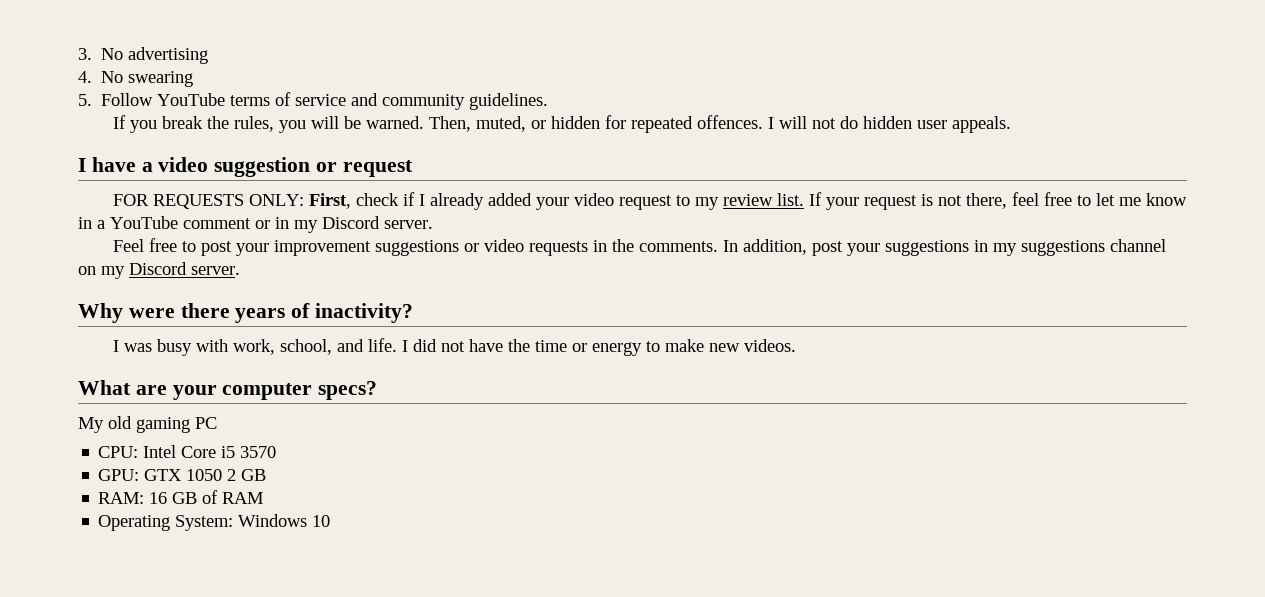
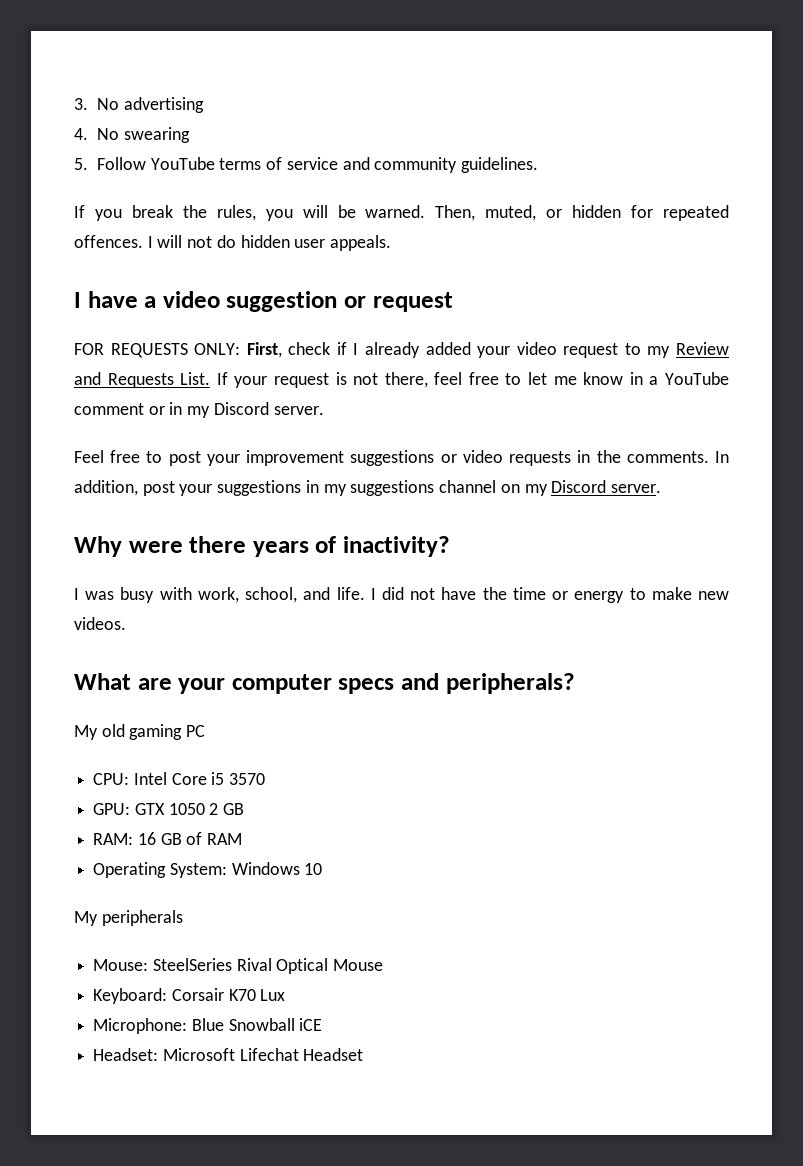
[723,193,805,206] review list. -> [675,342,729,355] [74,372,211,388] Review and Requests List.
[318,381,378,400] specs? -> [338,673,575,694] specs and peripherals?
(331, 521) none -> [74,910,183,926] [93,958,384,974] [93,988,286,1004] [93,1018,323,1034] [93,1048,364,1061] // My peripherals // Mouse: SteelSeries Rival Optical Mouse // Keyboard: Corsair K70 Lux // Microphone: Blue Snowball iCE // Headset: Microsoft Lifechat Headset

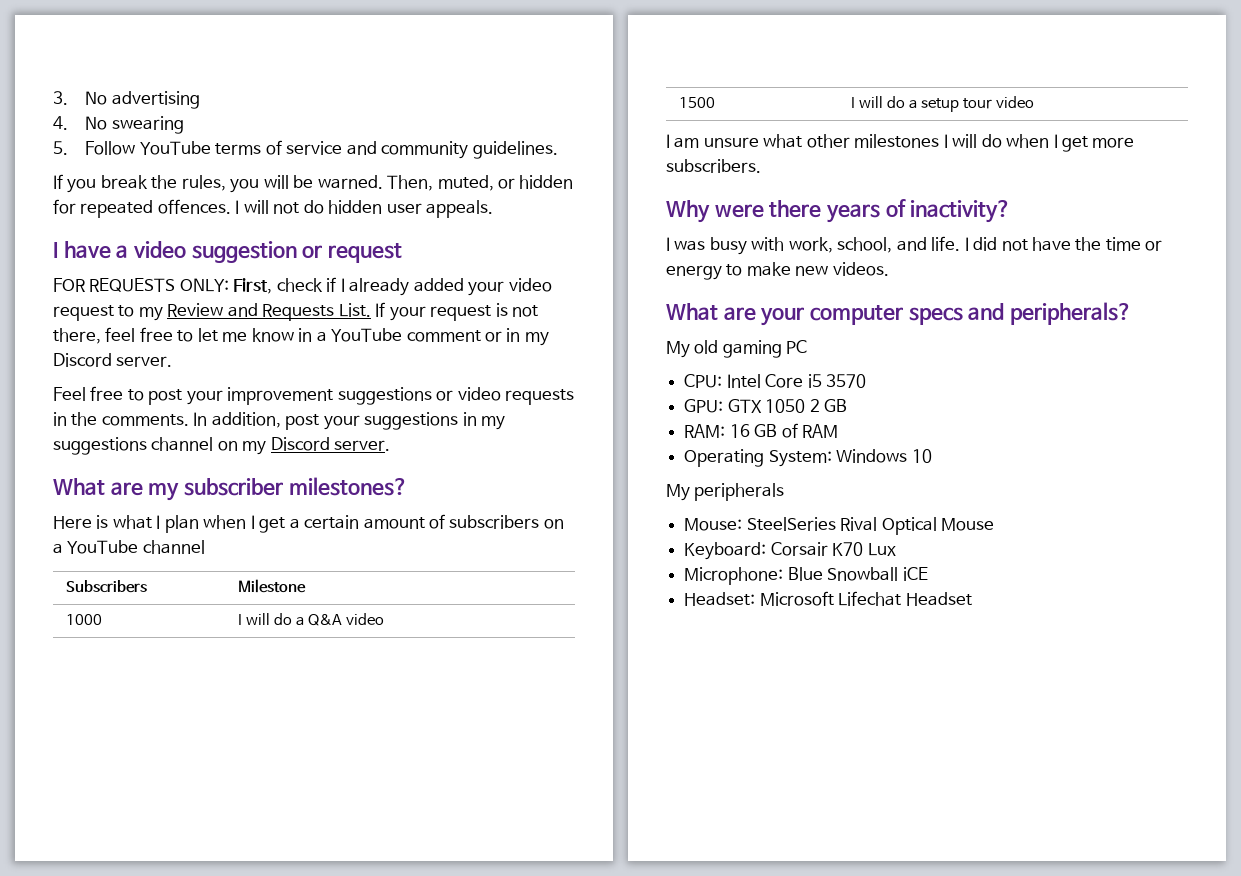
(661, 488) none -> [53,477,408,501] [53,514,564,533] [53,540,205,554] [65,580,147,593] [237,579,306,593] [65,614,102,625] [237,613,384,626] [678,97,715,108] [850,96,1035,112] [666,134,1135,152] [666,159,761,173] // What are my subscriber milestones? // Here is what I plan when I get a certain amount of subscribers on a YouTube channel // Subscribers | Milestone // 1000 | I will do a Q&A video // 1500 | I will do a setup tour video // I am unsure what other milestones I will do when I get more subscribers.

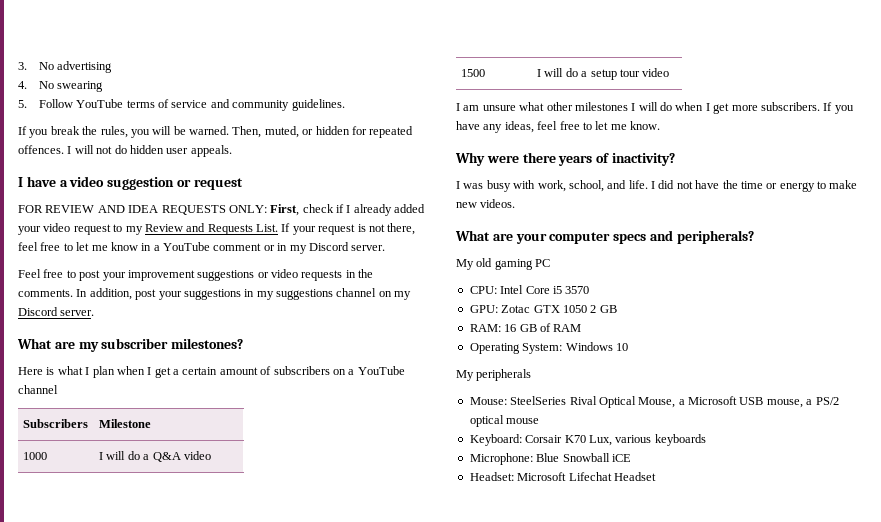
(86, 285) none -> [45,205,159,213] REVIEW AND IDEA
(761, 166) none -> [823,102,854,114] [456,121,660,133] If you have any ideas, feel free to let me know.
(724, 406) none -> [501,305,531,313] Zotac
[940,518,994,531] Mouse -> [638,396,839,408] [469,415,540,427] Mouse, a Microsoft USB mouse, a PS/2 optical mouse
[867,543,896,556] Lux -> [588,434,706,446] Lux, various keyboards

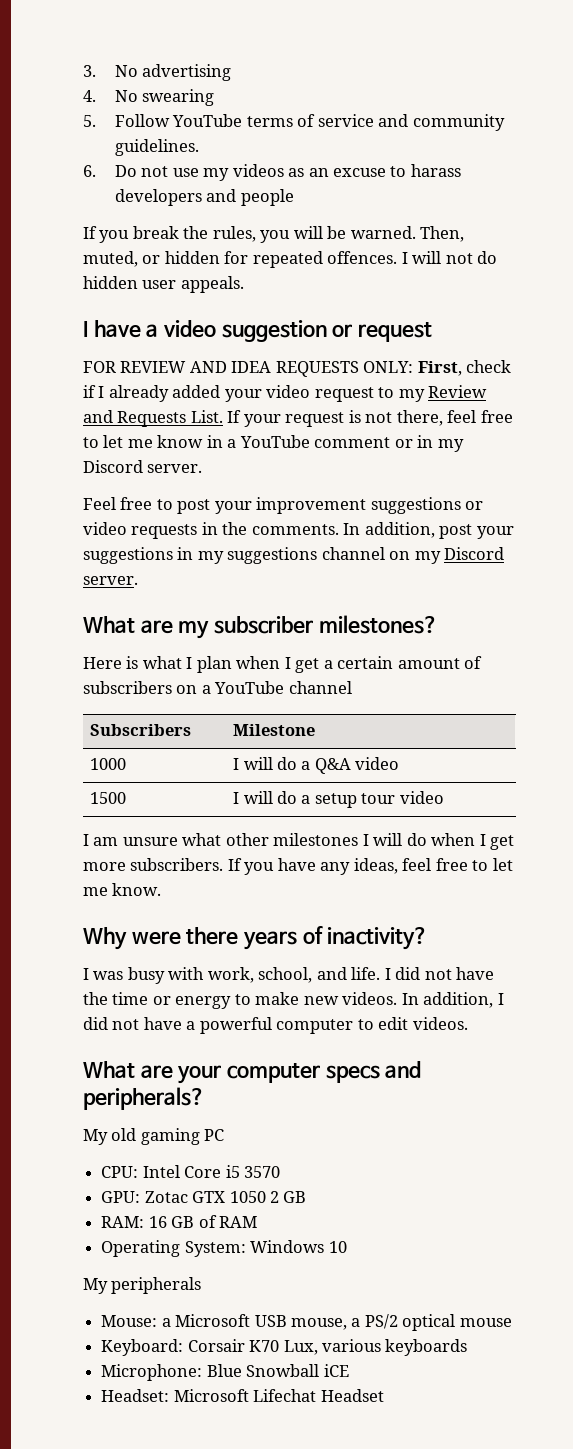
(345, 105) none -> [83,164,461,181] [114,189,294,206] // 6. Do not use my videos as an excuse to harass developers and people
(516, 203) none -> [401,992,504,1008] [83,1017,468,1034] In addition, I did not have a powerful computer to edit videos.
[510,396,676,408] SteelSeries Rival Optical Mouse, -> (158, 1321) none

